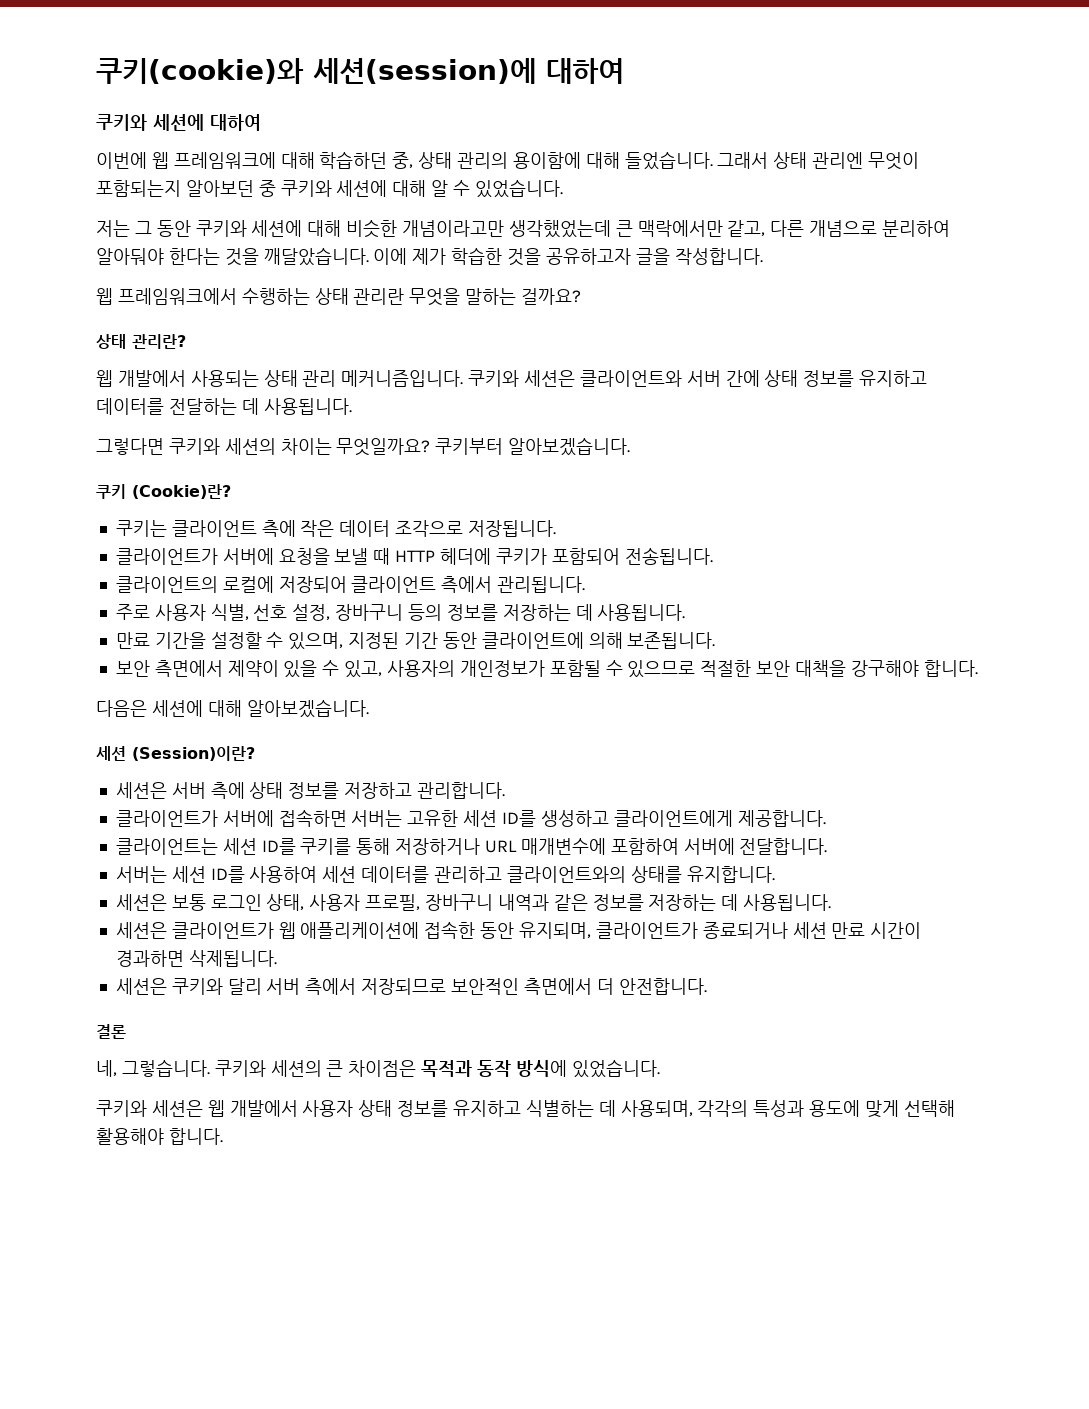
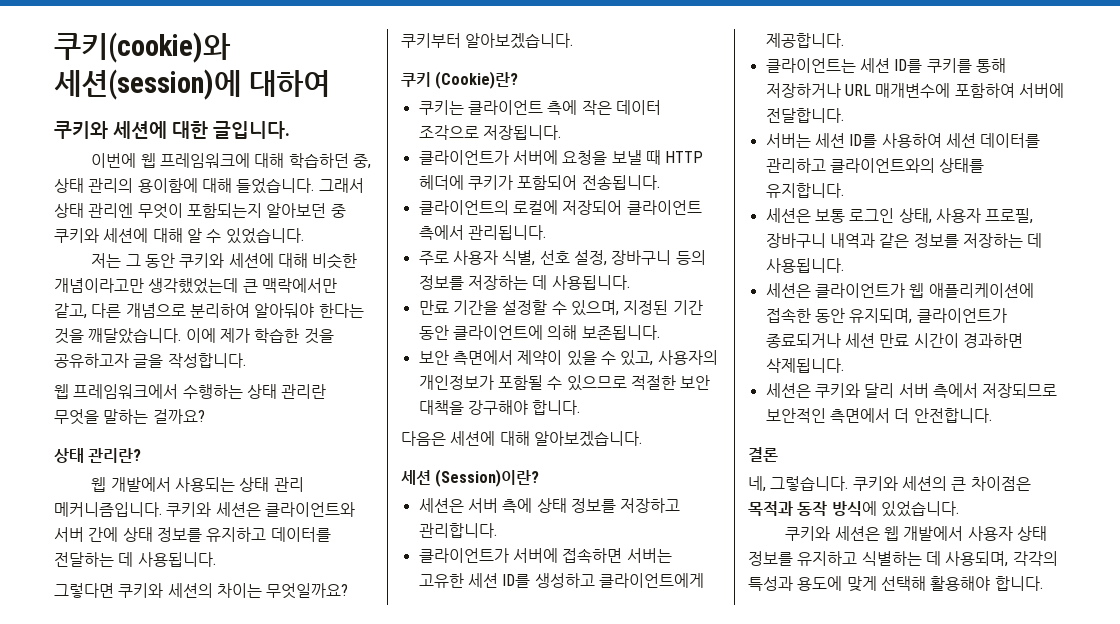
[210,114,261,131] 대하여 -> [171,121,290,139] 대한 글입니다.

